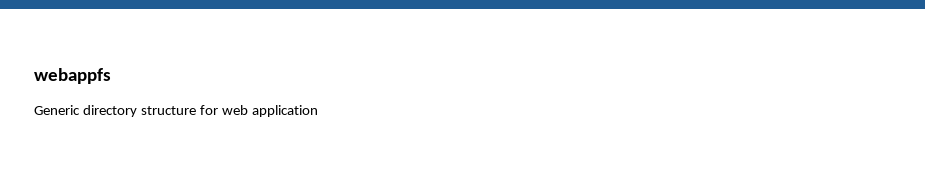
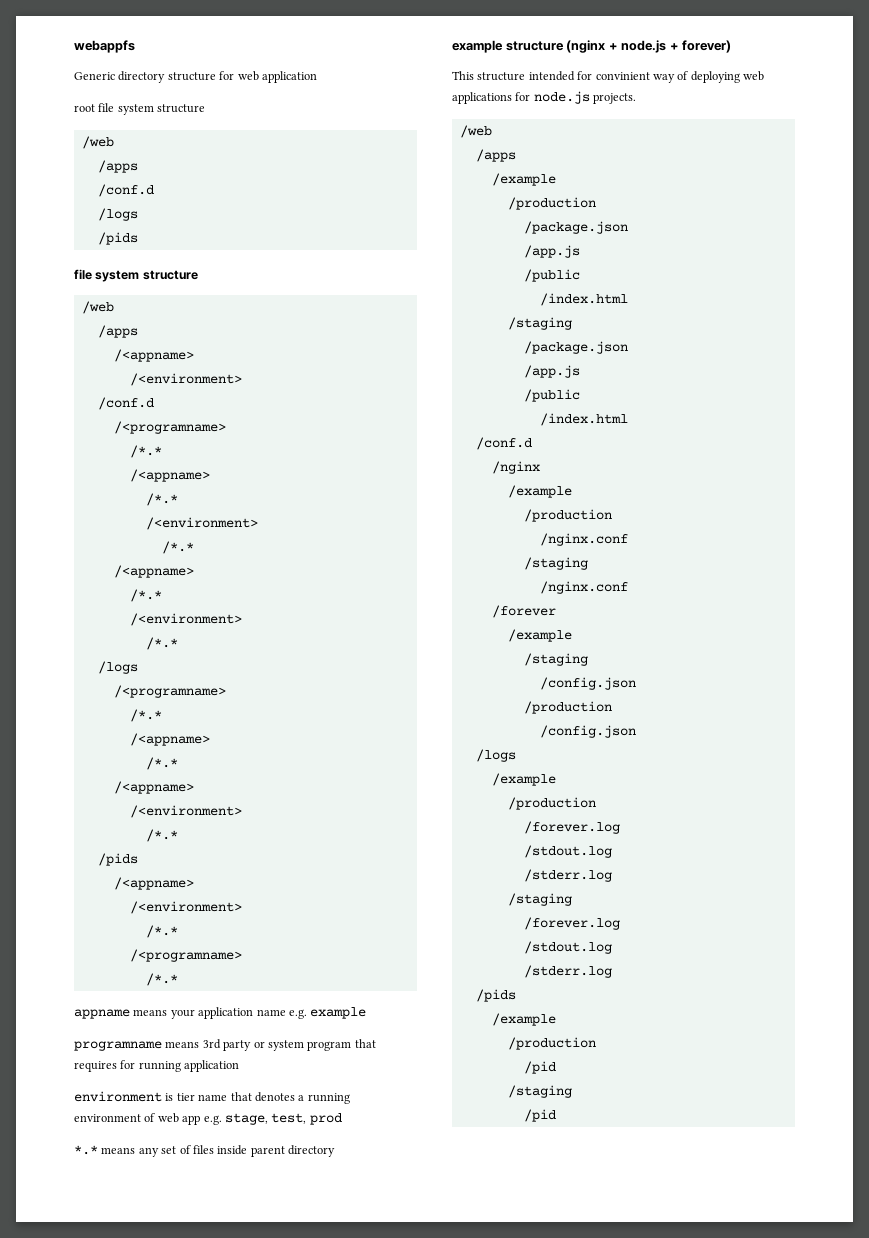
(318, 111) none -> [74,103,206,115] [81,136,114,149] [97,160,138,173] [97,184,154,197] [97,208,138,221] [97,232,138,245] [74,269,198,282] [81,301,114,314] [97,325,138,338] [113,349,194,362] [129,373,242,386] [97,397,154,410] [113,421,226,434] [129,445,162,458] [129,469,210,482] [145,493,178,506] [145,517,258,530] [161,541,194,554] [113,565,194,578] [129,589,162,602] [129,613,242,626] [145,637,178,650] [97,661,138,674] [113,685,226,698] [129,709,162,722] [129,733,210,746] [145,757,178,770] [113,781,194,794] [129,805,242,818] [145,829,178,842] [97,853,138,866] [113,877,194,890] [129,901,242,914] [145,925,178,938] [129,949,242,962] [145,973,178,986] [74,1007,367,1019] [74,1039,376,1051] [74,1060,240,1072] [74,1091,350,1104] [74,1113,342,1125] [74,1145,335,1157] [452,40,732,53] [452,71,764,83] [452,91,637,104] [459,125,492,138] [475,149,516,162] [491,173,556,186] [507,197,596,210] [523,221,628,234] [523,245,580,258] [523,269,580,282] [539,293,628,306] [507,317,572,330] [523,341,628,354] [523,365,580,378] [523,389,580,402] [539,413,628,426] [475,437,532,450] [491,461,540,474] [507,485,572,498] [523,509,612,522] [539,533,628,546] [523,557,588,570] [539,581,628,594] [491,605,556,618] [507,629,572,642] [523,653,588,666] [539,677,636,690] [523,701,612,714] [539,725,636,738] [475,749,516,762] [491,773,556,786] [507,797,596,810] [523,821,620,834] [523,845,612,858] [523,869,612,882] [507,893,572,906] [523,917,620,930] [523,941,612,954] [523,965,612,978] [475,989,516,1002] [491,1013,556,1026] [507,1037,596,1050] [523,1061,556,1074] [507,1085,572,1098] [523,1109,556,1122] // root file system structure // /web // /apps // /conf.d // /logs // /pids // file system structure // /web // /apps // /<appname> // /<environment> // /conf.d // /<programname> // /*.* // /<appname> // /*.* // /<environment> // /*.* // /<appname> // /*.* // /<environment> // /*.* // /logs // /<programname> // /*.* // /<appname> // /*.* // /<appname> // /<environment> // /*.* // /pids // /<appname> // /<environment> // /*.* // /<programname> // /*.* // appname means your application name e.g. example // programname means 3rd party or system program that requires for running application // environment is tier name that denotes a running environment of web app e.g. stage, test, prod // *.* means any set of files inside parent directory // example structure (nginx + node.js + forever) // This structure intended for convinient way of deploying web applications for node.js projects. // /web // /apps // /example // /production // /package.json // /app.js // /public // /index.html // /staging // /package.json // /app.js // /public // /index.html // /conf.d // /nginx // /example // /production // /nginx.conf // /staging // /nginx.conf // /forever // /example // /staging // /config.json // /production // /config.json // /logs // /example // /production // /forever.log // /stdout.log // /stderr.log // /staging // /forever.log // /stdout.log // /stderr.log // /pids // /example // /production // /pid // /staging // /pid

